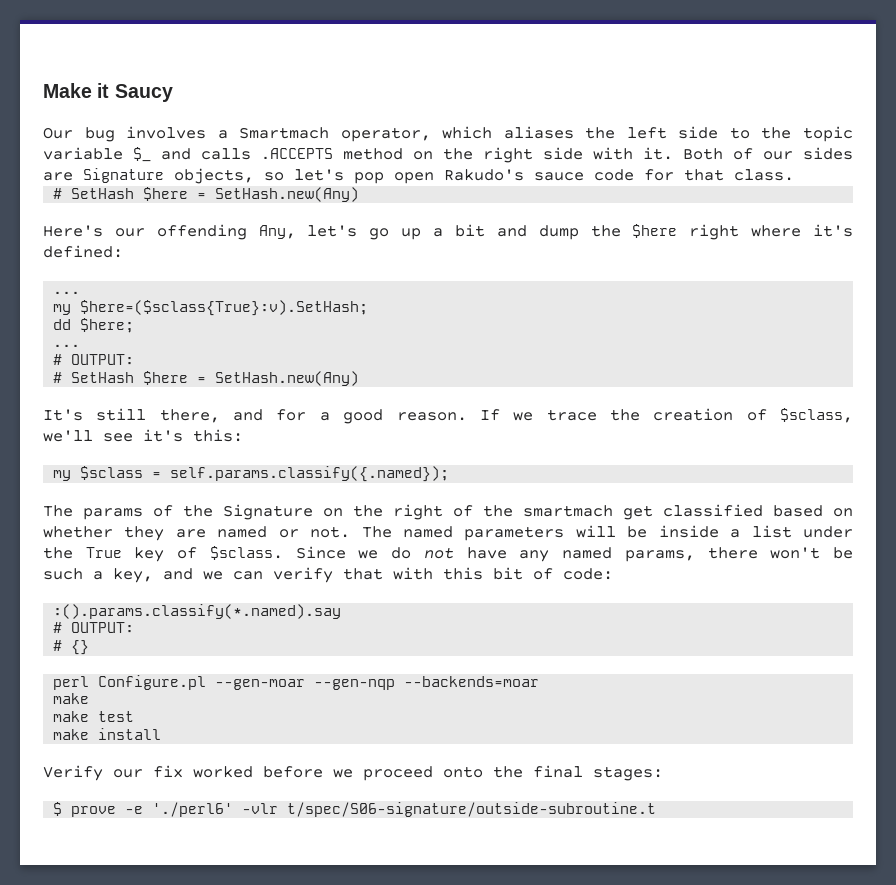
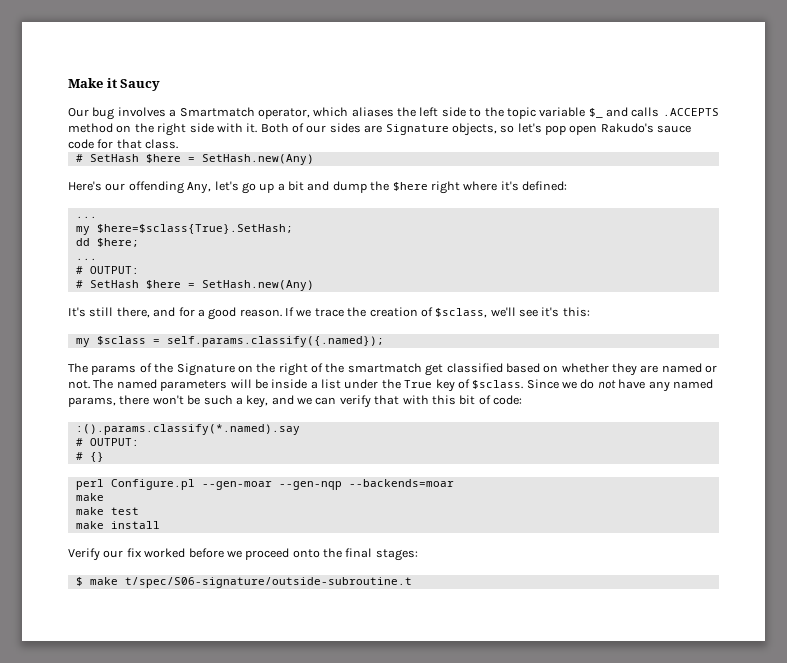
[239,127,330,139] Smartmach -> [179,107,255,117] Smartmatch
[80,300,369,316] $here=($sclass{True}:v).SetHash; -> [96,224,293,234] $here=$sclass{True}.SetHash;
[523,505,613,517] smartmach -> [347,363,422,373] smartmatch
[71,802,279,817] prove -e './perl6' -vlr -> [89,577,118,585] make

